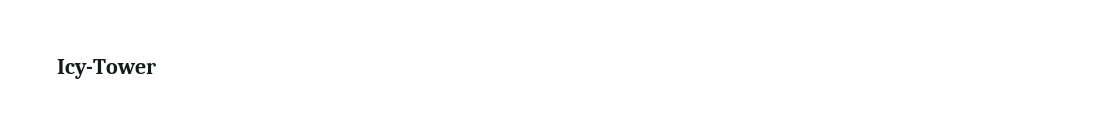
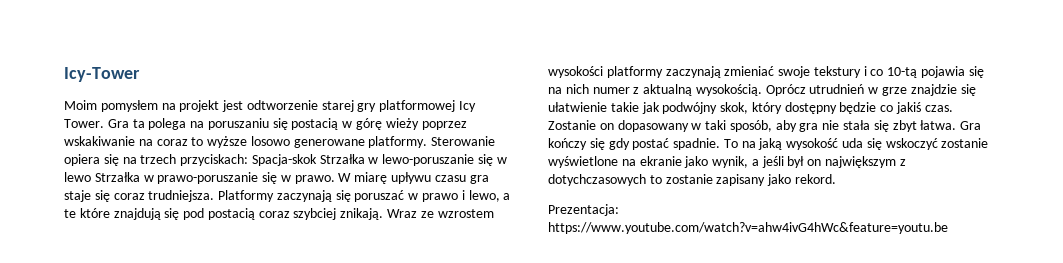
(156, 69) none -> [64,100,477,112] [64,118,467,130] [64,136,496,148] [64,154,507,166] [64,172,489,184] [64,190,511,202] [64,208,494,220] [548,66,984,78] [548,84,976,96] [548,102,953,114] [548,120,982,132] [548,138,989,150] [548,156,906,168] [548,174,836,186] [548,204,619,216] [548,222,948,234] // Moim pomysłem na projekt jest odtworzenie starej gry platformowej Icy Tower. Gra ta polega na poruszaniu się postacią w górę wieży poprzez wskakiwanie na coraz to wyższe losowo generowane platformy. Sterowanie opiera się na trzech przyciskach: Spacja-skok Strzałka w lewo-poruszanie się w lewo Strzałka w prawo-poruszanie się w prawo. W miarę upływu czasu gra staje się coraz trudniejsza. Platformy zaczynają się poruszać w prawo i lewo, a te które znajdują się pod postacią coraz szybciej znikają. Wraz ze wzrostem wysokości platformy zaczynają zmieniać swoje tekstury i co 10-tą pojawia się na nich numer z aktualną wysokością. Oprócz utrudnień w grze znajdzie się ułatwienie takie jak podwójny skok, który dostępny będzie co jakiś czas. Zostanie on dopasowany w taki sposób, aby gra nie stała się zbyt łatwa. Gra kończy się gdy postać spadnie. To na jaką wysokość uda się wskoczyć zostanie wyświetlone na ekranie jako wynik, a jeśli był on największym z dotychczasowych to zostanie zapisany jako rekord. // Prezentacja: https://www.youtube.com/watch?v=ahw4ivG4hWc&feature=youtu.be

